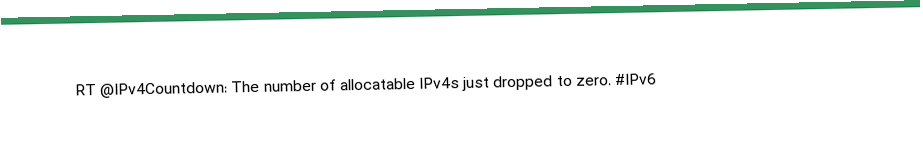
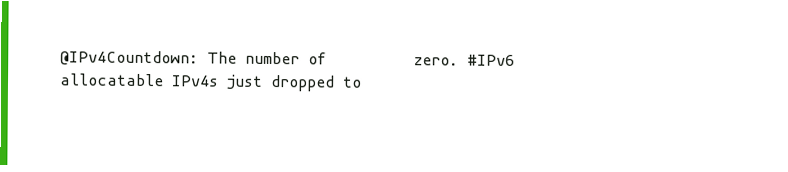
[75,84,97,96] RT -> (60, 58) none

